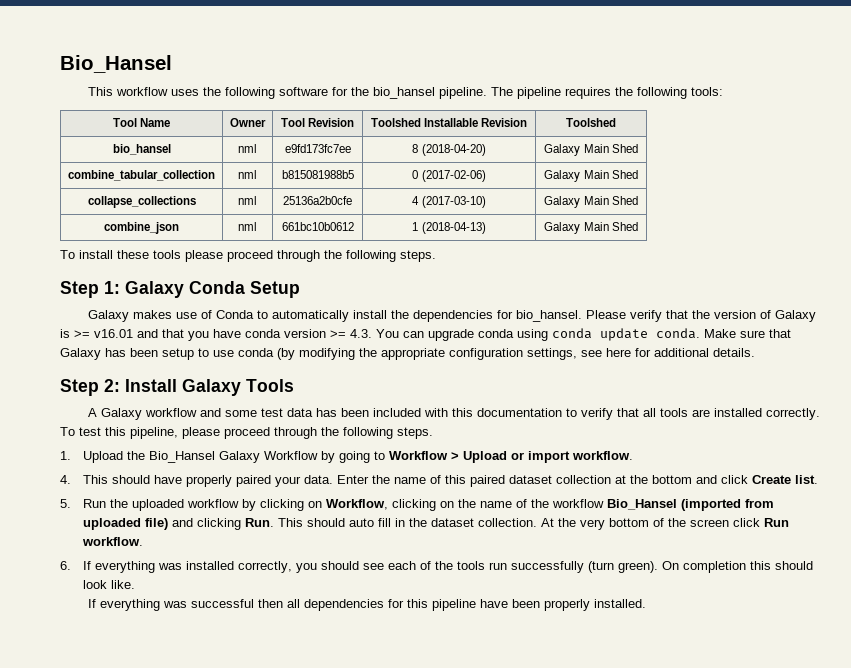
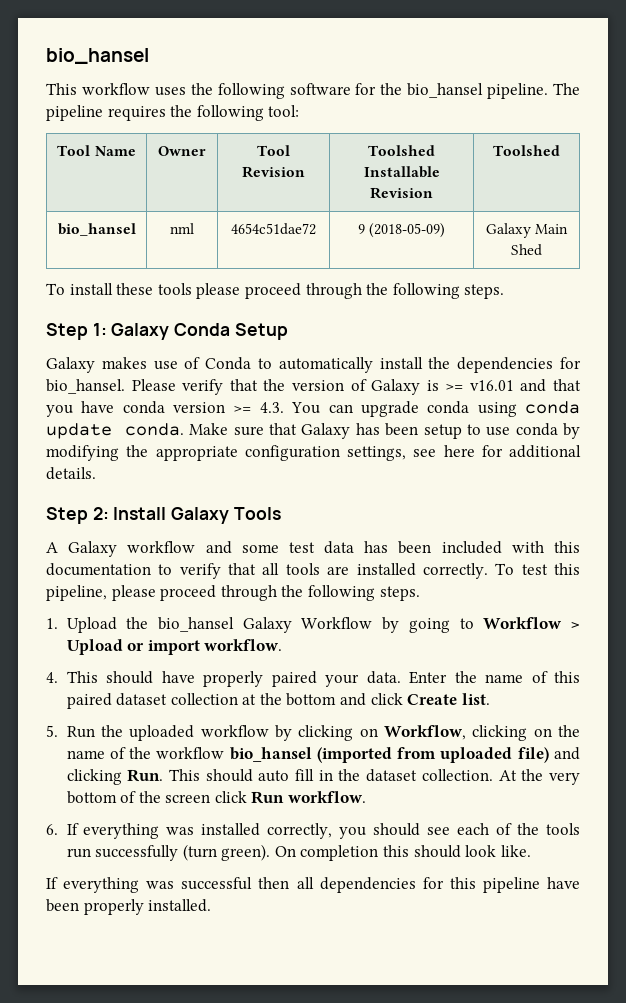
[60,55,172,73] Bio_Hansel -> [46,48,149,64] bio_hansel
[690,87,723,96] tools: -> [268,105,300,117] tool:
[284,144,351,153] [412,144,486,156] [544,144,638,156] [68,170,215,181] [238,170,257,179] [281,170,354,179] [412,170,486,182] [544,170,638,182] [87,196,196,208] [238,196,257,205] [283,196,352,205] [412,196,486,208] [544,196,638,208] [104,222,179,234] [238,222,257,231] [281,222,354,231] [412,222,486,234] e9fd173fc7ee | 8 (2018-04-20) | Galaxy Main Shed // combine_tabular_collection | nml | b815081988b5 | 0 (2017-02-06) | Galaxy Main Shed // collapse_collections | nml | 25136a2b0cfe | 4 (2017-03-10) | Galaxy Main Shed // combine_json | nml | 661bc10b0612 | 1 (2018-04-13) -> [231,223,316,235] [357,223,446,238] 4654c51dae72 | 9 (2018-05-09)
[277,348,295,360] (by -> [562,423,580,439] by
[148,451,215,463] Bio_Hansel -> [157,617,234,632] bio_hansel
[606,499,677,510] Bio_Hansel -> [229,747,312,762] bio_hansel

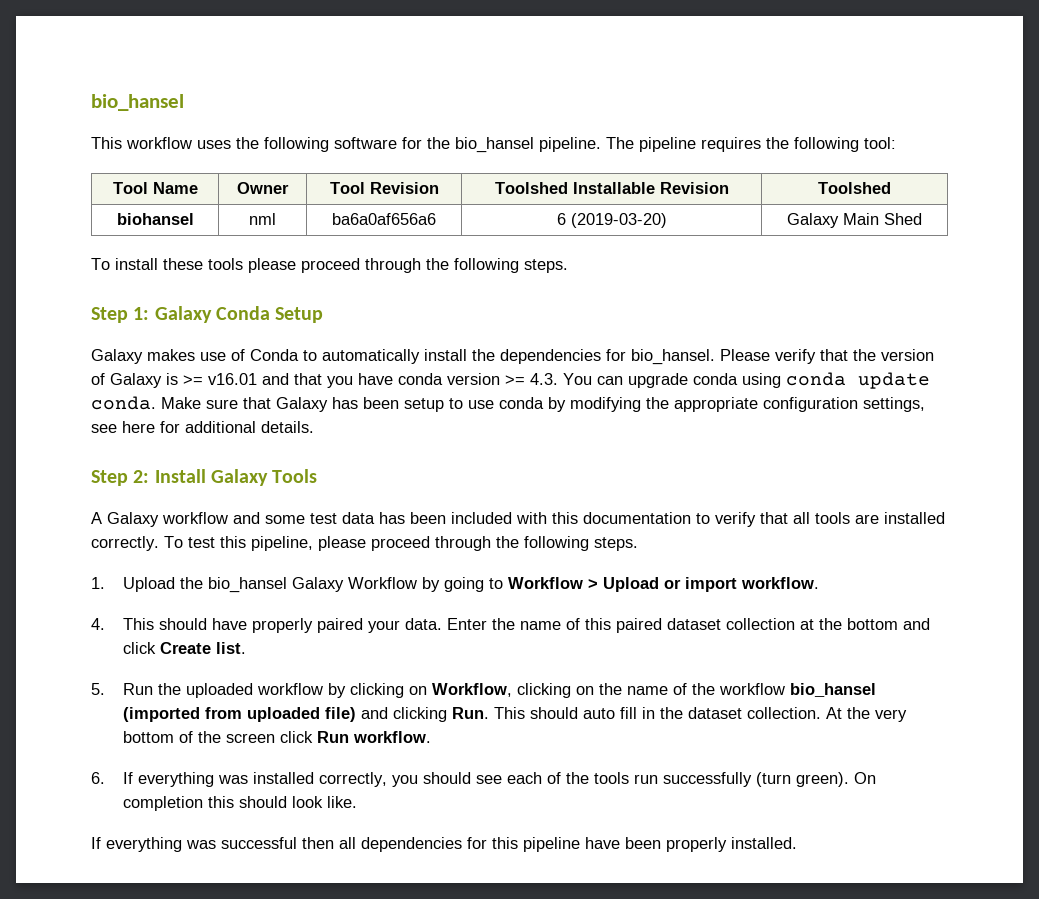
[57,223,136,236] bio_hansel -> [116,213,194,225] biohansel
[231,223,316,235] [357,223,446,238] 4654c51dae72 | 9 (2018-05-09) -> [332,213,436,225] [556,213,667,228] ba6a0af656a6 | 6 (2019-03-20)

